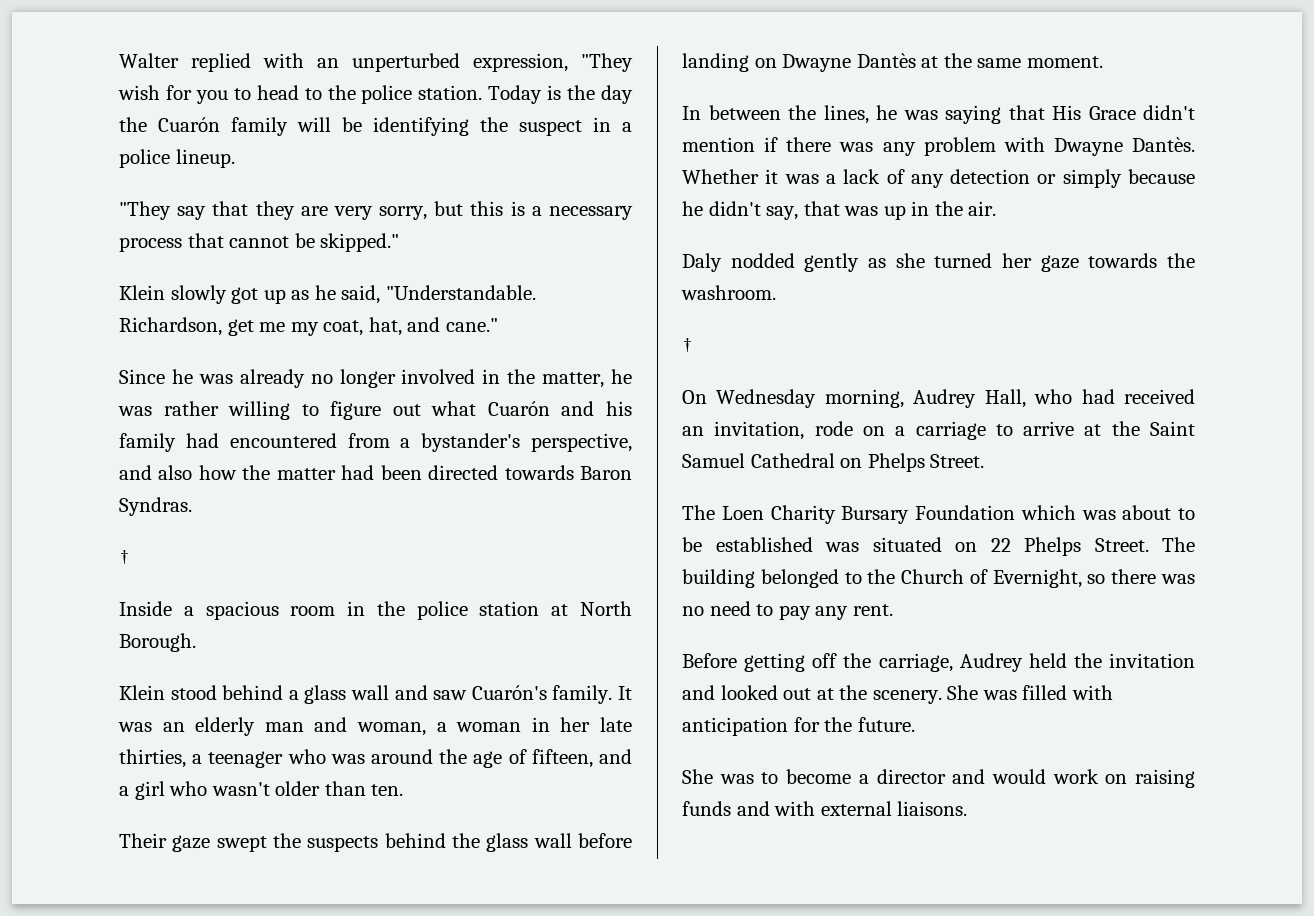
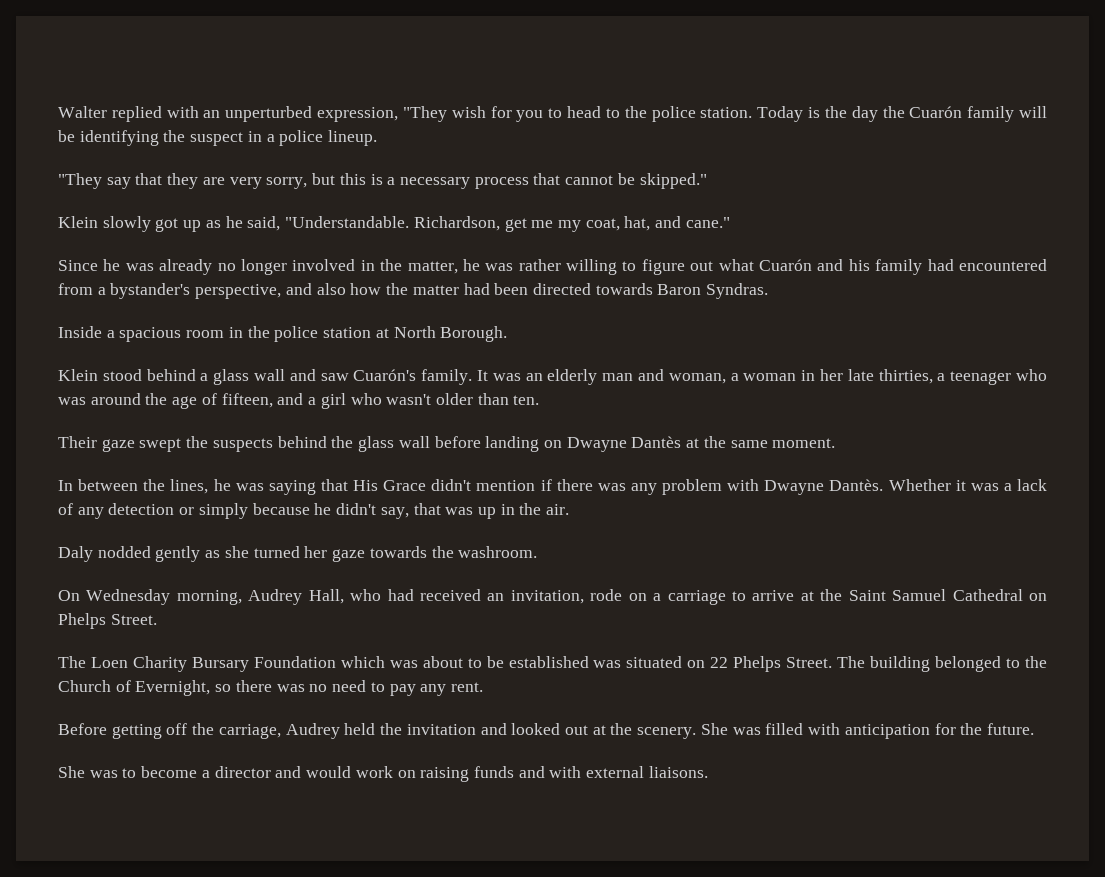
[119,550,130,564] // † -> (769, 291) none
[682,338,693,352] // † -> (538, 552) none

